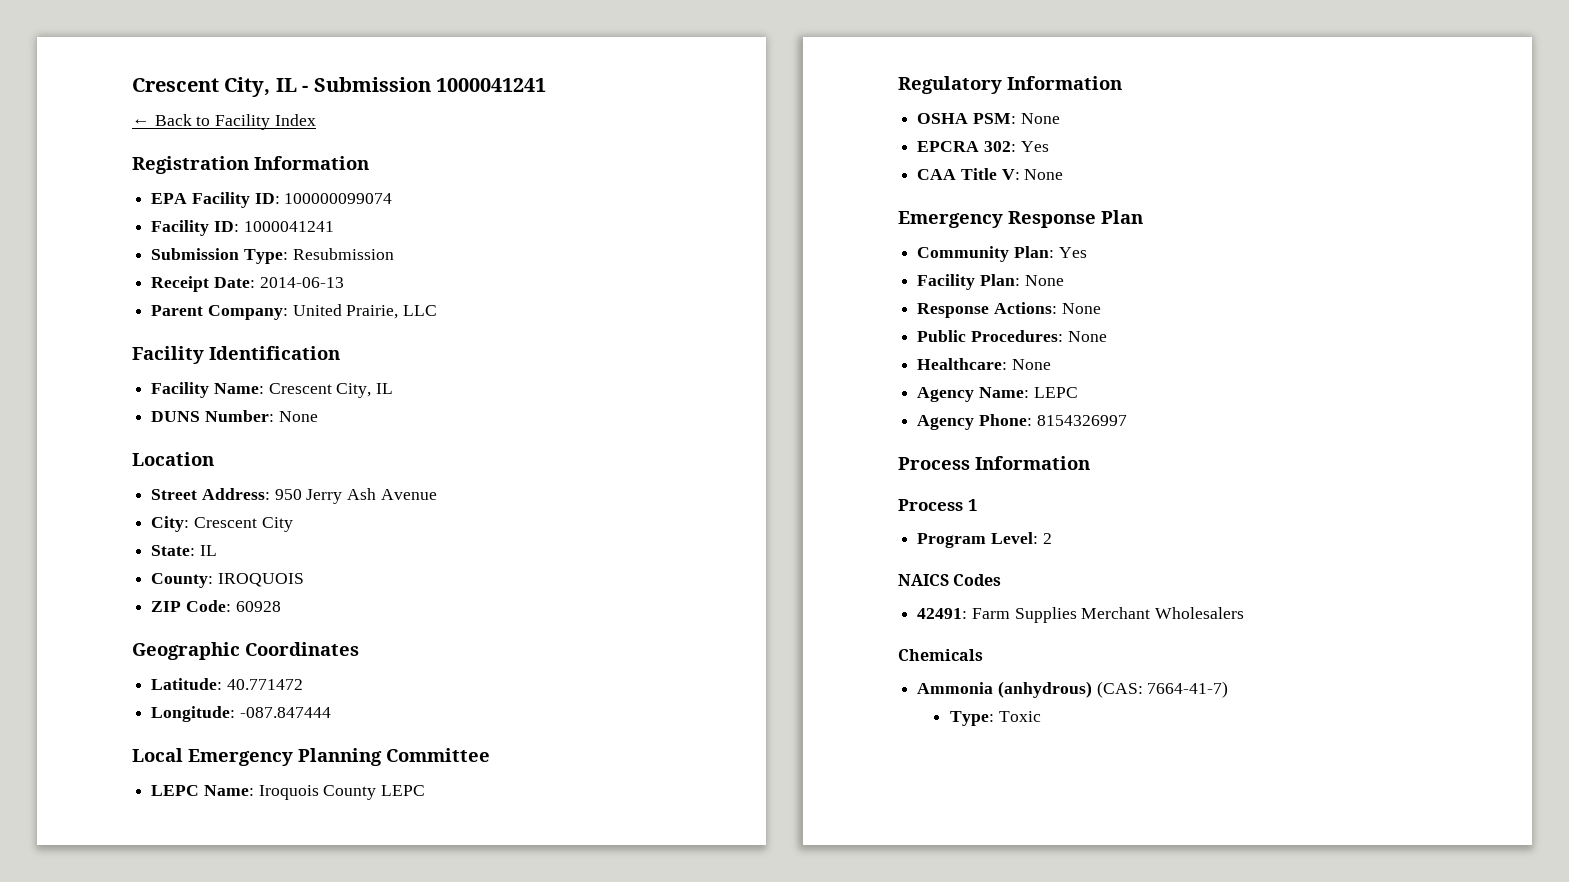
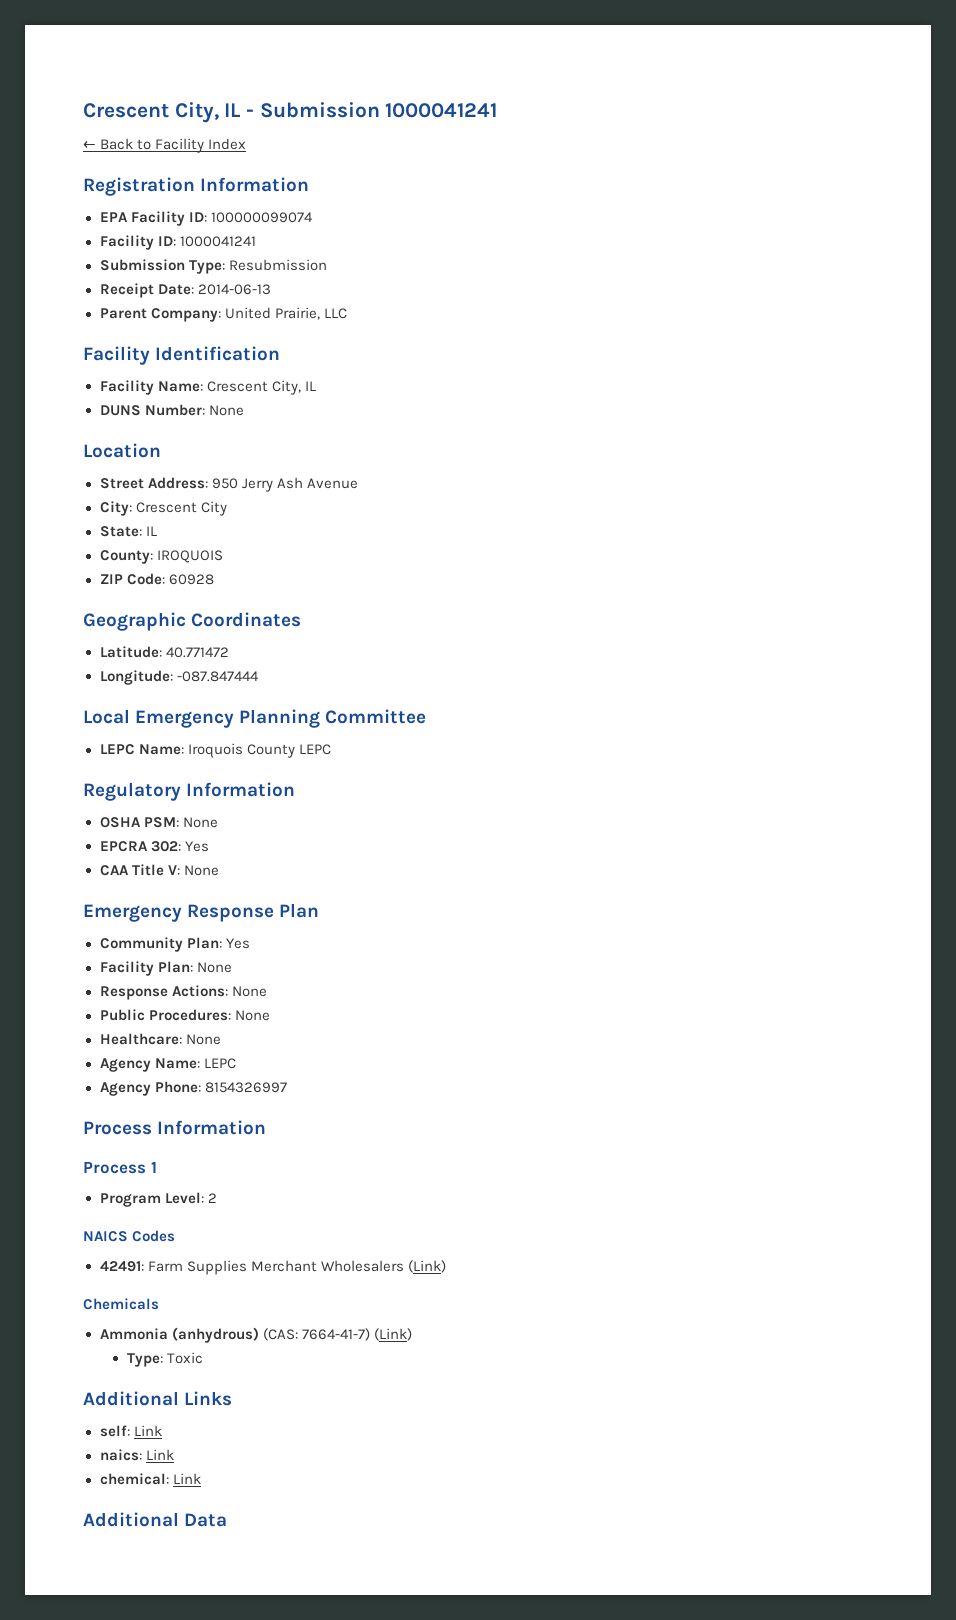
(1245, 613) none -> [407,1260,446,1273] (Link)
(1229, 689) none -> [373,1328,412,1341] (Link)
(1041, 716) none -> [83,1391,233,1406] [99,1425,162,1437] [99,1449,174,1461] [99,1473,201,1485] [83,1512,228,1527] // Additional Links // self: Link // naics: Link // chemical: Link // Additional Data

